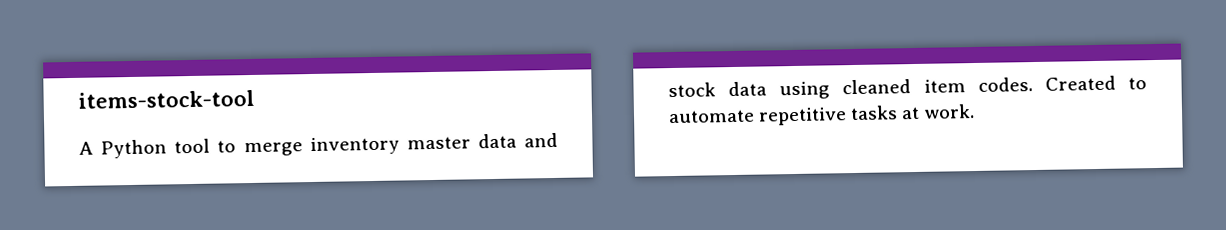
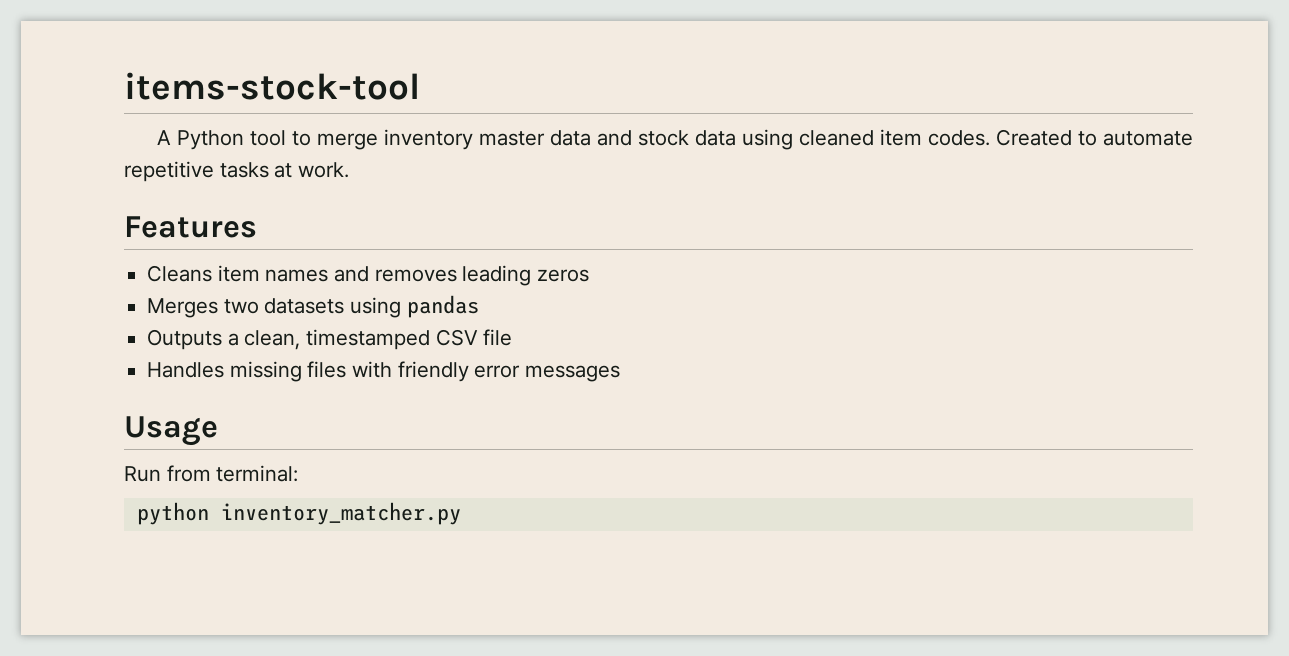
(975, 111) none -> [124,216,257,238] [147,265,590,286] [147,295,479,318] [147,329,513,350] [147,361,621,382] [124,416,218,446] [124,465,299,482] [136,502,461,525] // Features // Cleans item names and removes leading zeros // Merges two datasets using pandas // Outputs a clean, timestamped CSV file // Handles missing files with friendly error messages // Usage // Run from terminal: // python inventory_matcher.py

